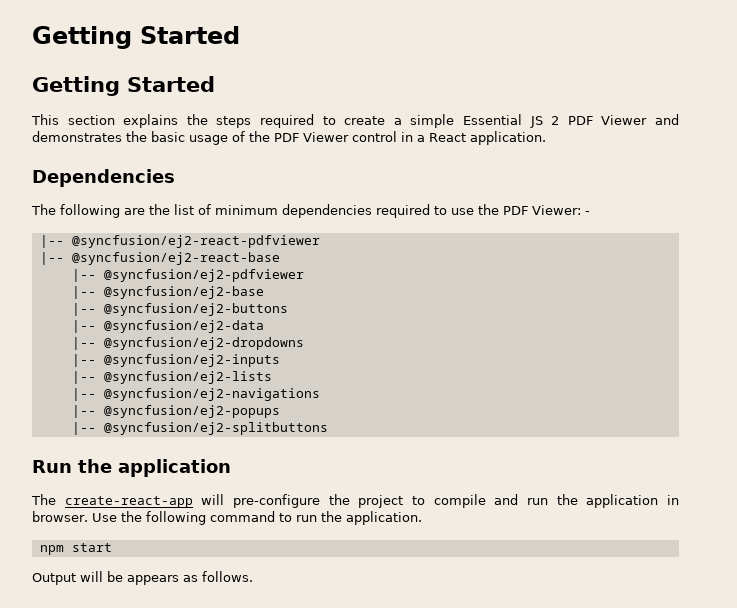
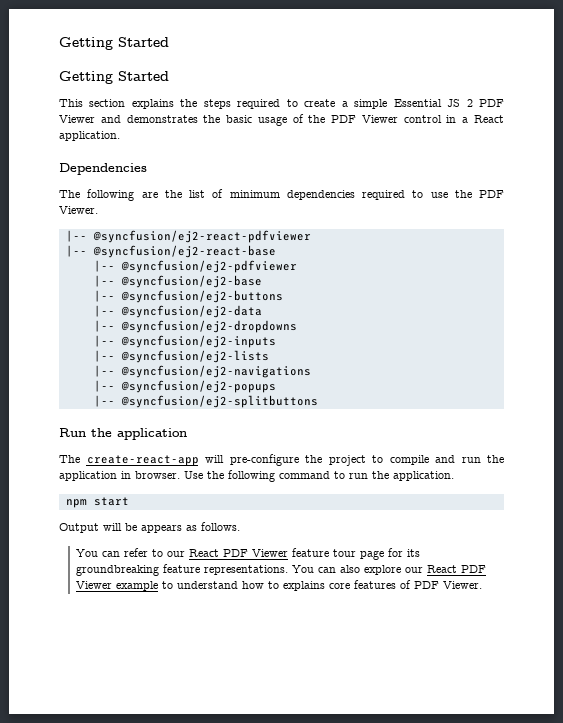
[532,205,590,215] Viewer: - -> [59,206,98,214] Viewer.
(253, 576) none -> [75,548,420,560] [75,564,486,576] [75,580,482,591] // You can refer to our React PDF Viewer feature tour page for its groundbreaking feature representations. You can also explore our React PDF Viewer example to understand how to explains core features of PDF Viewer.

